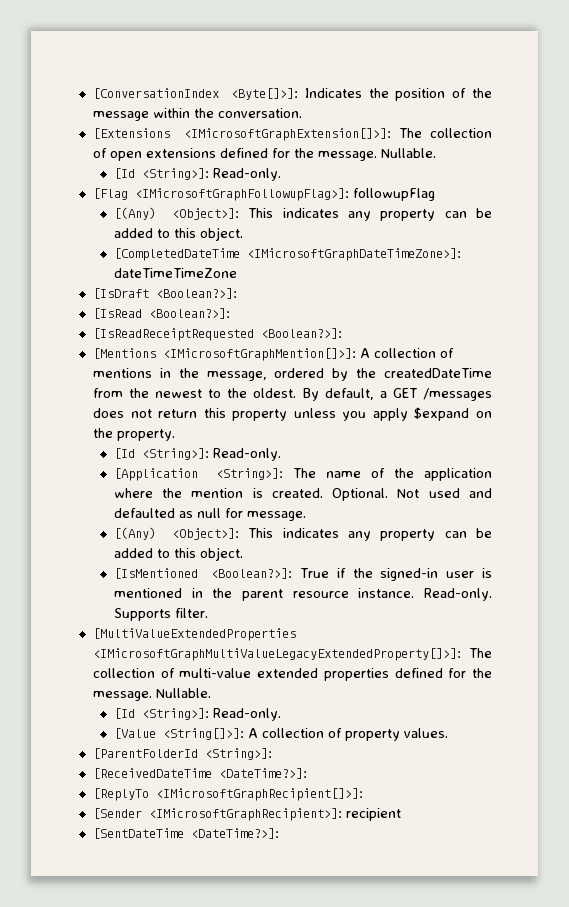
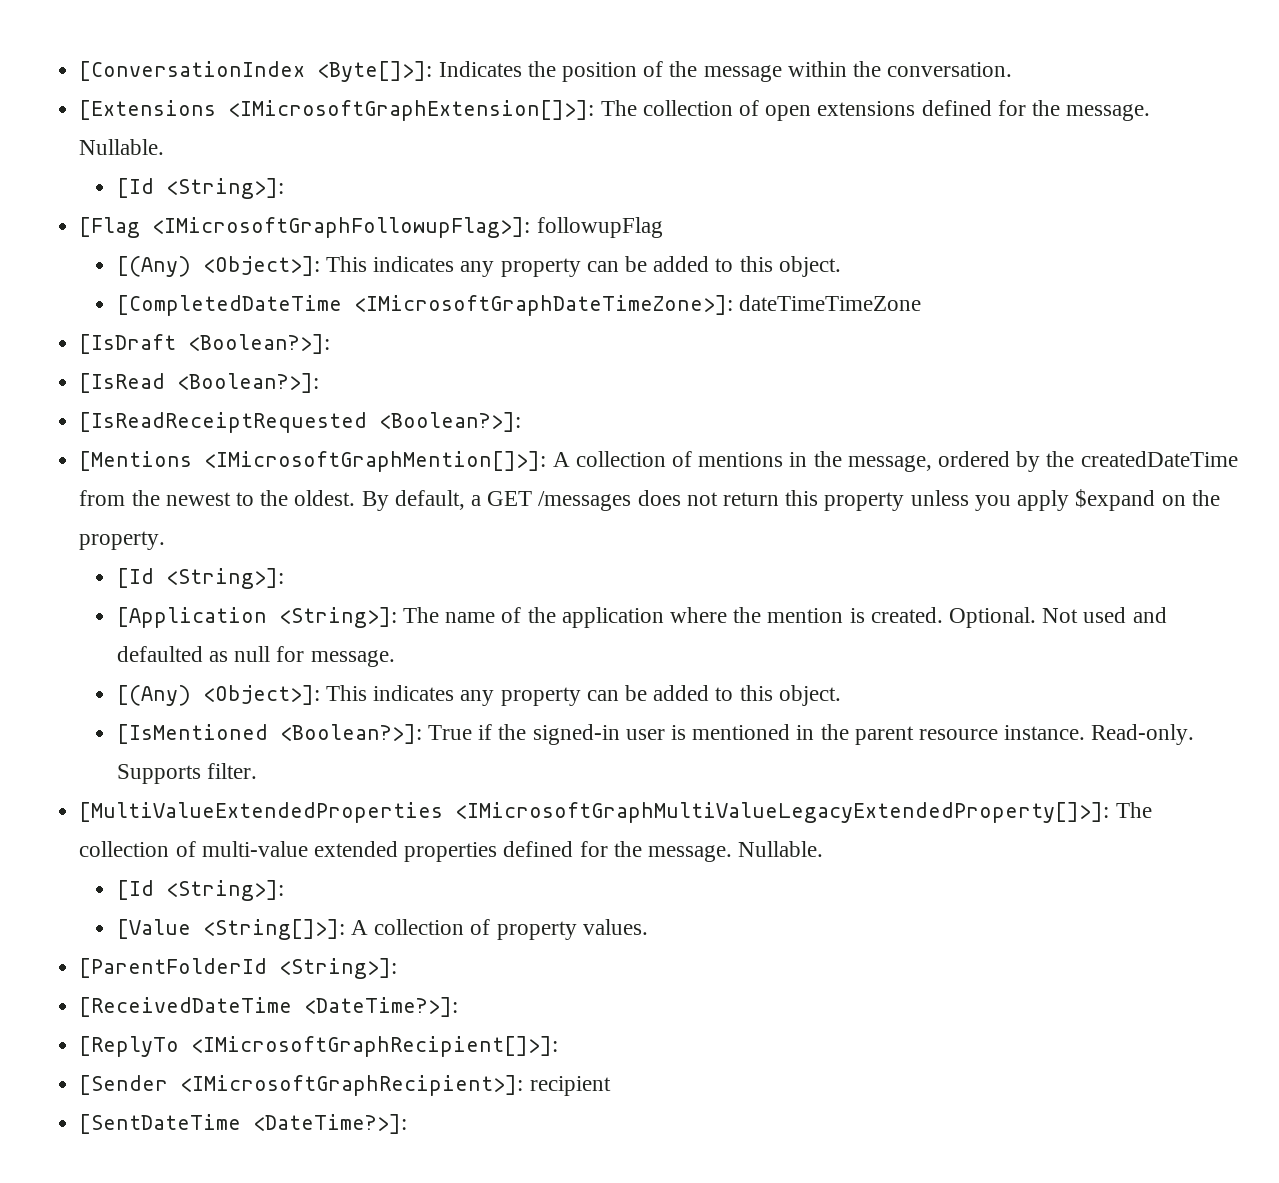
[212,168,281,181] Read-only. -> (284, 188) none
[212,448,281,461] Read-only. -> (284, 578) none
[212,708,281,721] Read-only. -> (284, 890) none

